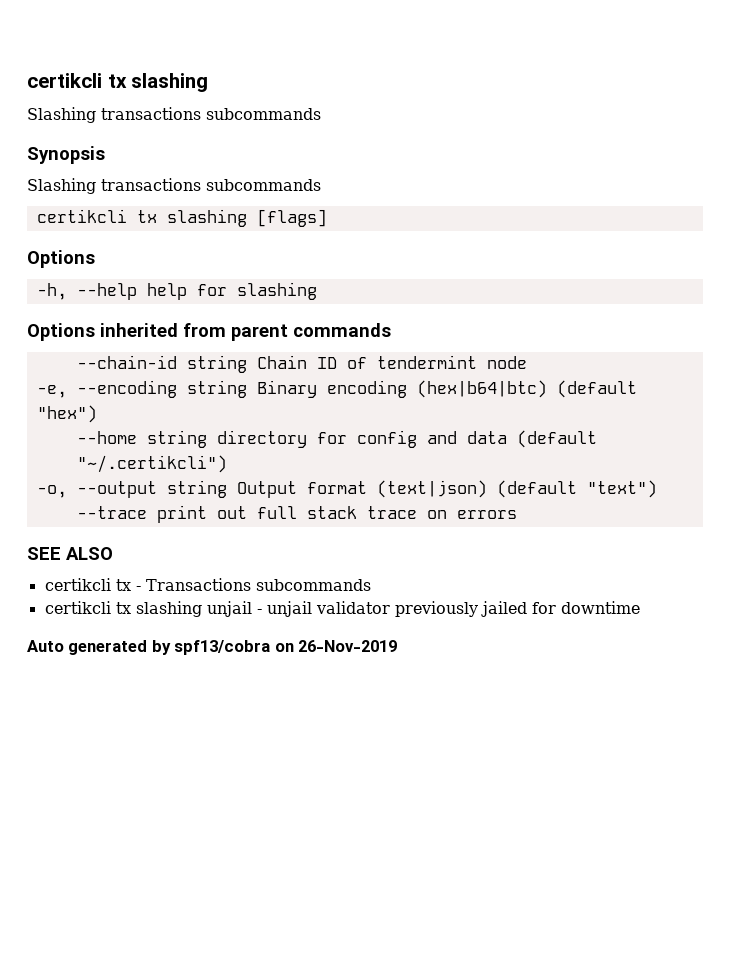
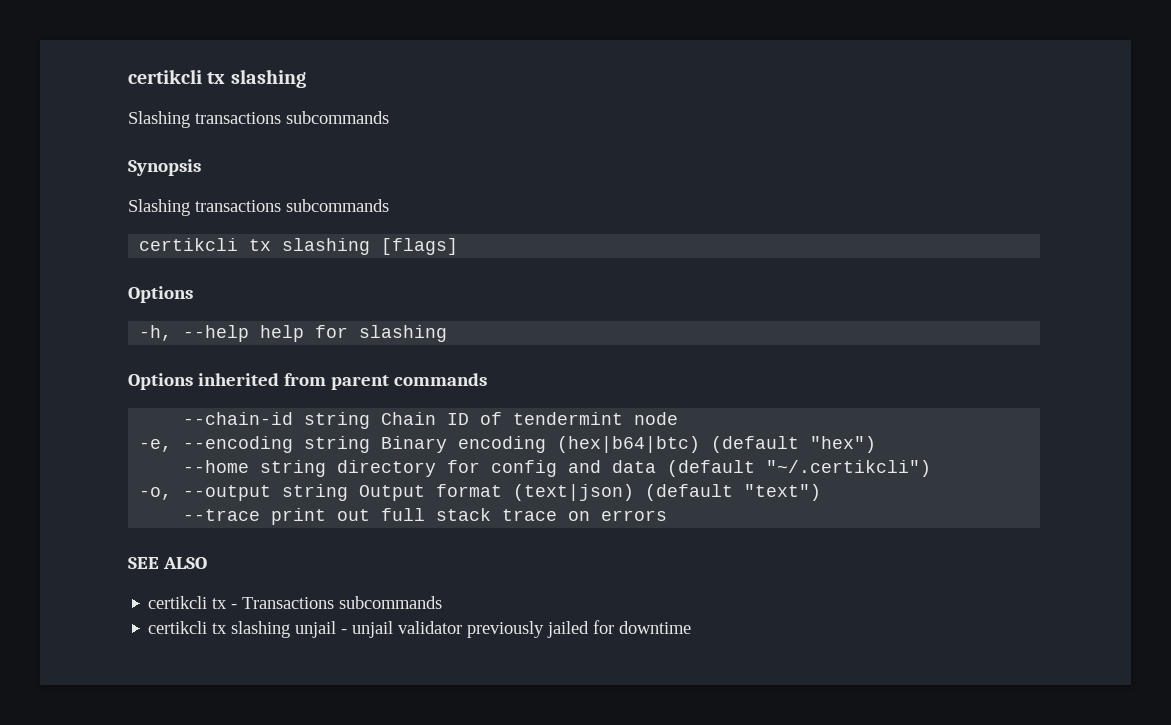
[27,640,398,655] // Auto generated by spf13/cobra on 26-Nov-2019 -> (692, 627) none

